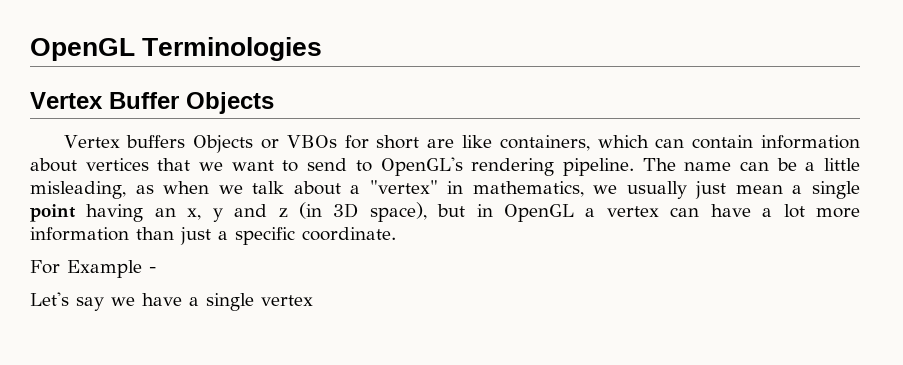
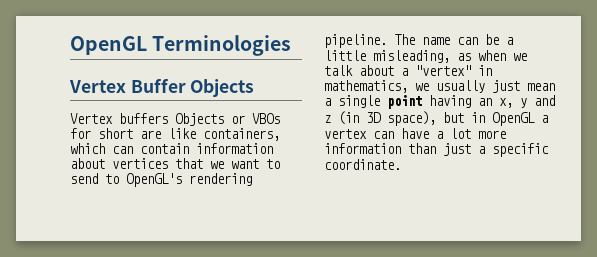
[30,260,156,278] [30,292,313,311] // For Example - // Let's say we have a single vertex -> (401, 164) none

